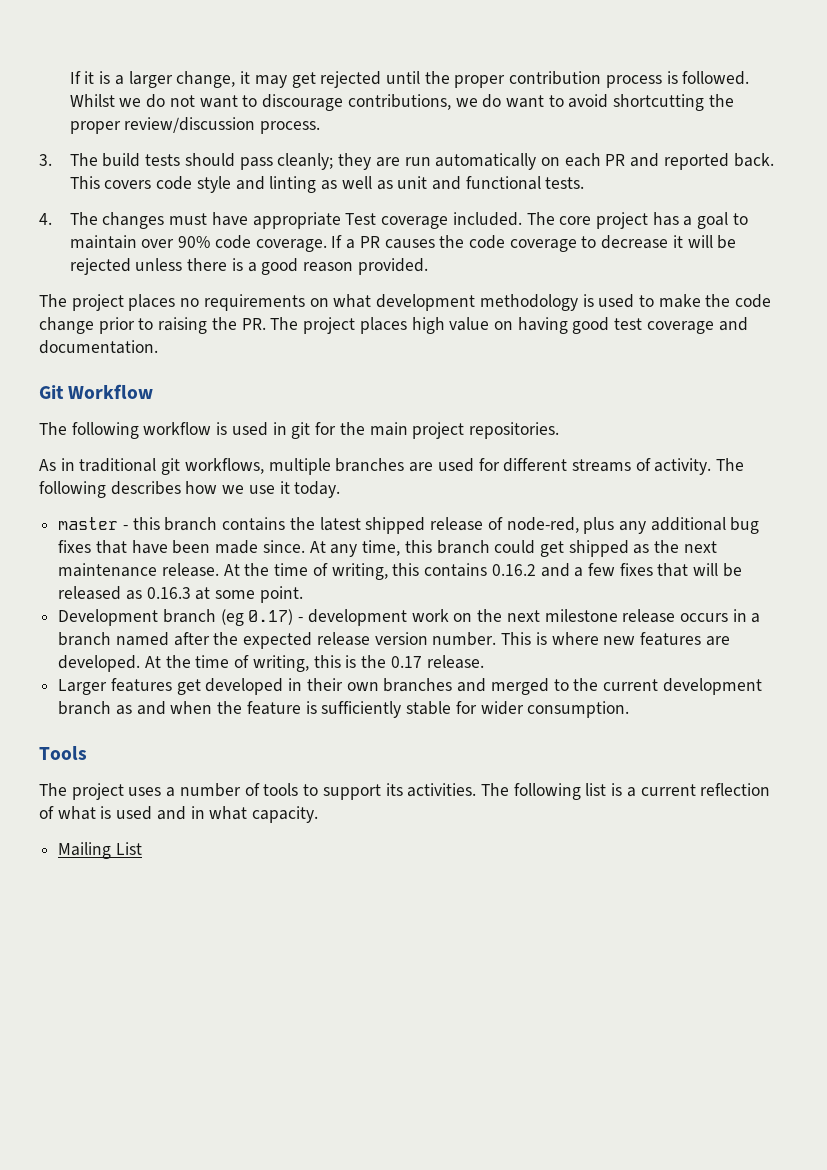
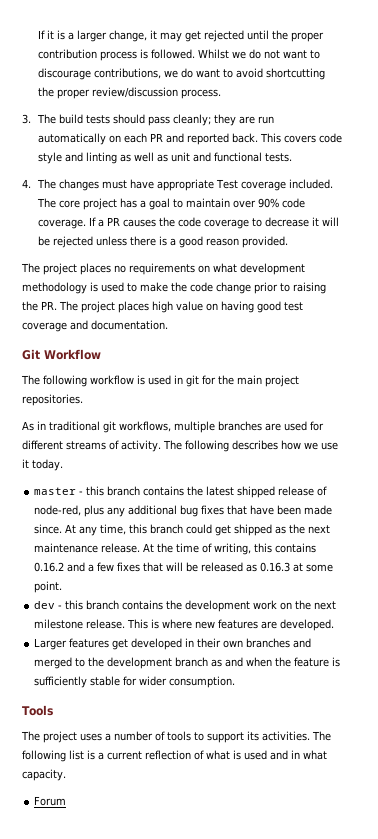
[58,609,304,626] Development branch (eg 0.17) - -> [34,600,183,610] dev - this branch contains the
[622,609,761,623] [58,632,497,649] release occurs in a branch named after the expected release version number. -> [86,619,126,629] release.
[144,655,484,672] At the time of writing, this is the 0.17 release. -> (335, 625) none
[602,679,658,691] current -> (105, 662) none
[58,842,142,859] Mailing List -> [34,796,67,806] Forum

